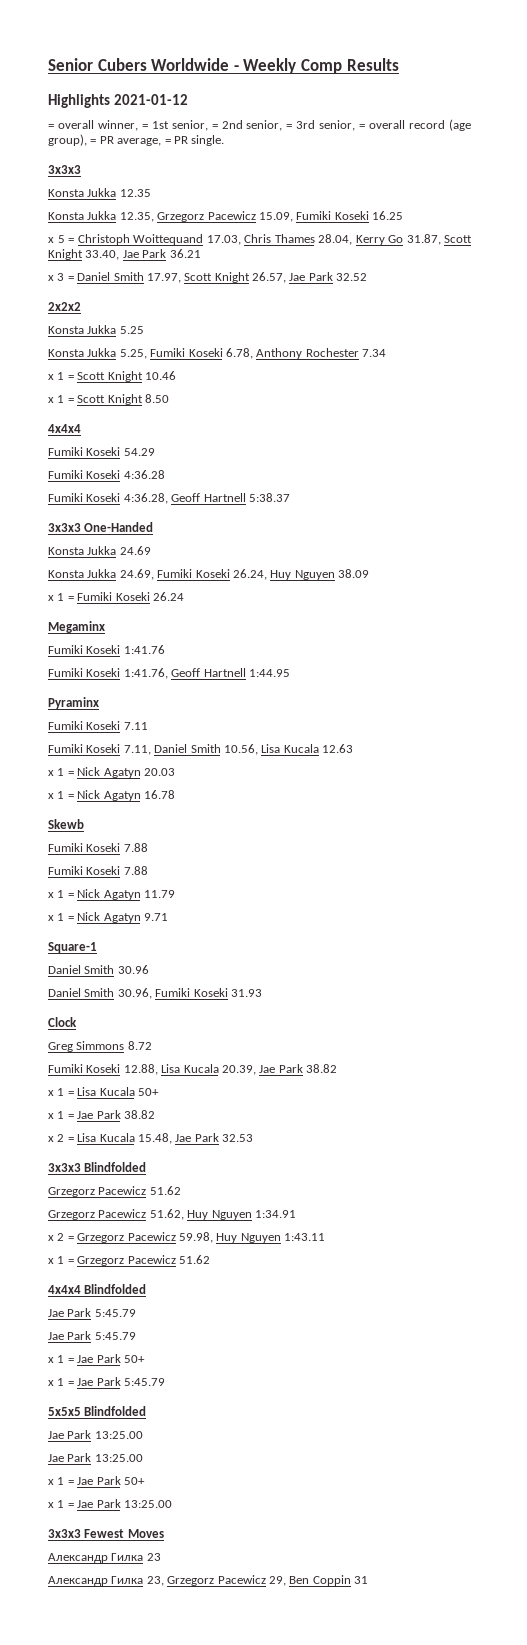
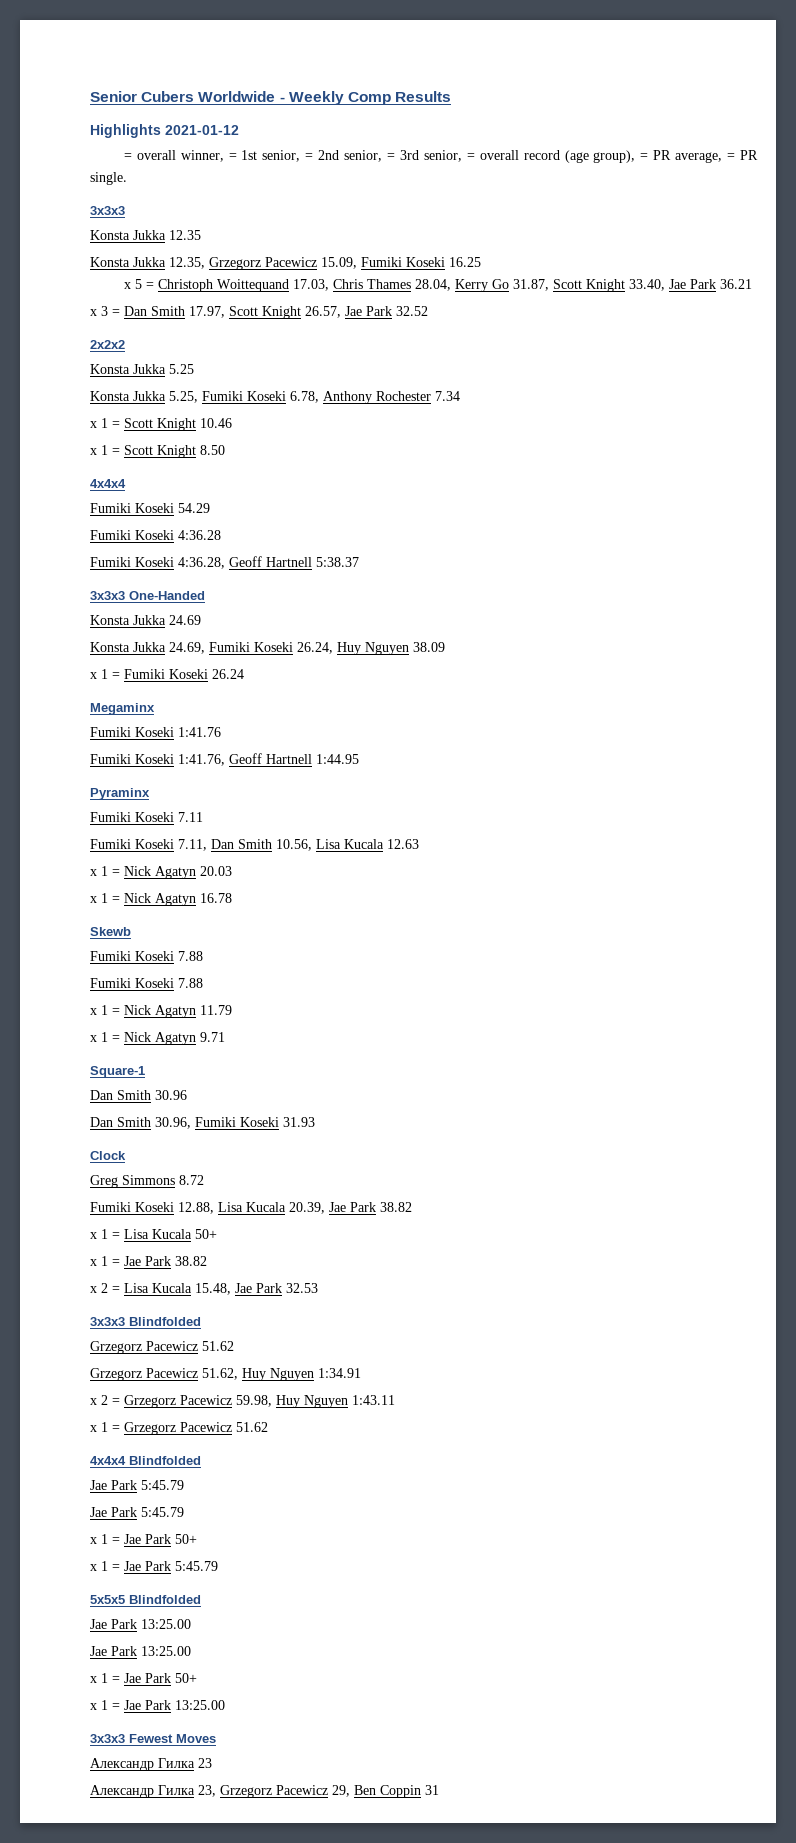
[77,272,111,281] Daniel -> [124,306,147,316] Dan
[154,744,188,753] Daniel -> [211,839,234,849] Dan
[48,965,81,974] Daniel -> [90,1090,113,1100] Dan
[48,988,81,997] Daniel -> [90,1117,113,1127] Dan

